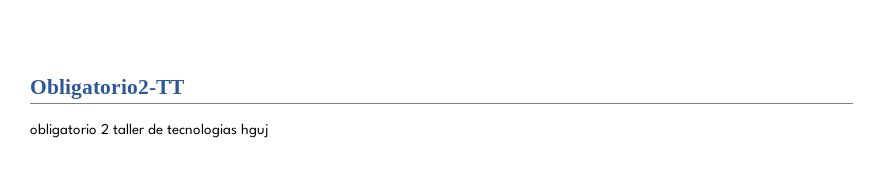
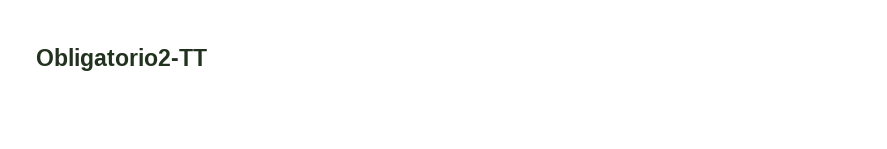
[30,123,270,138] // obligatorio 2 taller de tecnologias hguj -> (207, 59) none

